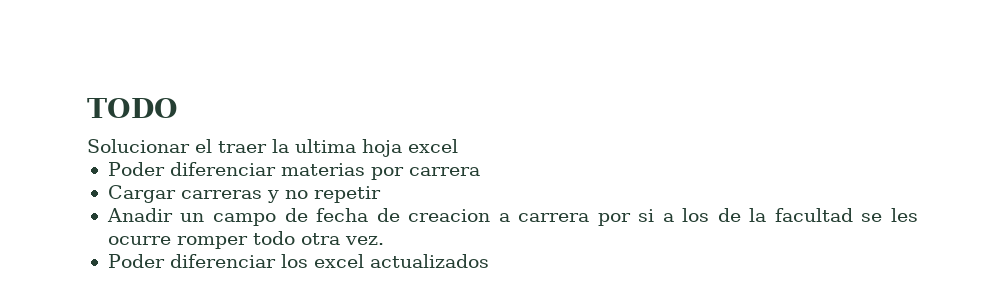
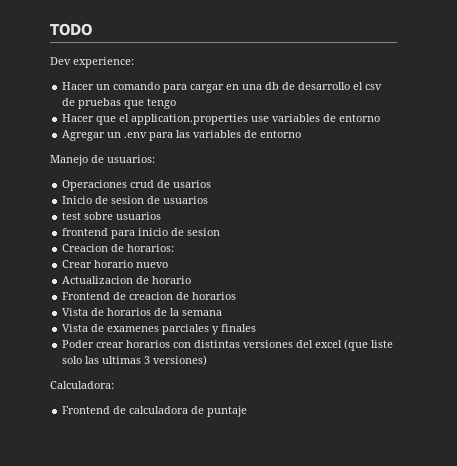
[87,139,458,157] [107,162,480,180] [107,185,381,203] [106,208,918,226] [107,231,384,249] [107,254,489,268] Solucionar el traer la ultima hoja excel // Poder diferenciar materias por carrera // Cargar carreras y no repetir // Anadir un campo de fecha de creacion a carrera por si a los de la facultad se les ocurre romper todo otra vez. // Poder diferenciar los excel actualizados -> [50,57,134,68] [62,82,383,93] [62,98,177,109] [62,114,381,125] [62,130,302,141] [50,155,155,166] [62,180,212,191] [62,196,209,204] [62,212,162,220] [62,228,221,239] [62,244,175,252] [62,260,169,268] [62,276,192,284] [62,292,237,300] [62,308,223,316] [62,324,257,335] [62,339,394,351] [62,355,208,366] [50,381,114,389] [62,406,248,417] Dev experience: // Hacer un comando para cargar en una db de desarrollo el csv de pruebas que tengo // Hacer que el application.properties use variables de entorno // Agregar un .env para las variables de entorno // Manejo de usuarios: // Operaciones crud de usarios // Inicio de sesion de usuarios // test sobre usuarios // frontend para inicio de sesion // Creacion de horarios: // Crear horario nuevo // Actualizacion de horario // Frontend de creacion de horarios // Vista de horarios de la semana // Vista de examenes parciales y finales // Poder crear horarios con distintas versiones del excel (que liste solo las ultimas 3 versiones) // Calculadora: // Frontend de calculadora de puntaje

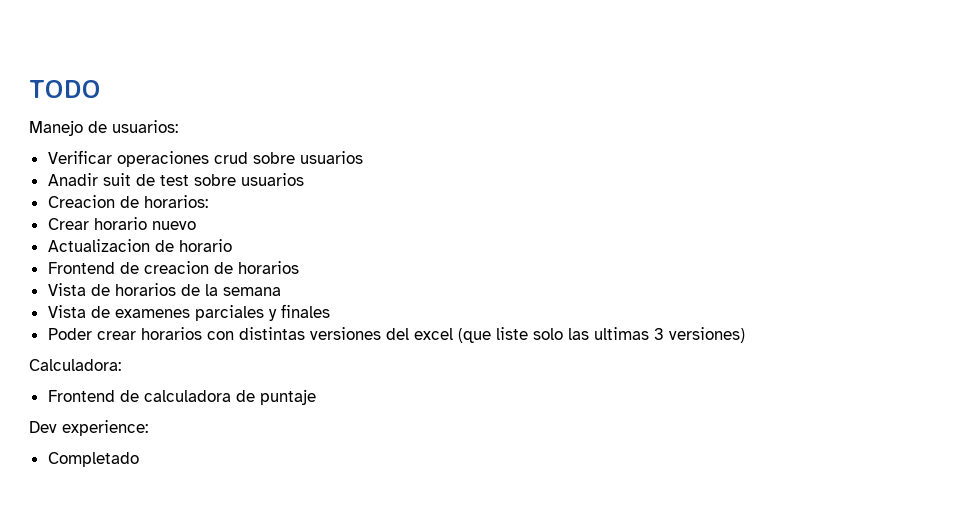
[50,57,134,68] [62,82,383,93] [62,98,177,109] [62,114,381,125] [62,130,302,141] [50,155,155,166] [62,180,212,191] [62,196,209,204] [62,212,162,220] [62,228,221,239] Dev experience: // Hacer un comando para cargar en una db de desarrollo el csv de pruebas que tengo // Hacer que el application.properties use variables de entorno // Agregar un .env para las variables de entorno // Manejo de usuarios: // Operaciones crud de usarios // Inicio de sesion de usuarios // test sobre usuarios // frontend para inicio de sesion -> [29,120,178,136] [47,150,363,167] [47,173,304,186] Manejo de usuarios: // Verificar operaciones crud sobre usuarios // Anadir suit de test sobre usuarios
(248, 411) none -> [29,420,148,436] [47,452,139,467] // Dev experience: // Completado

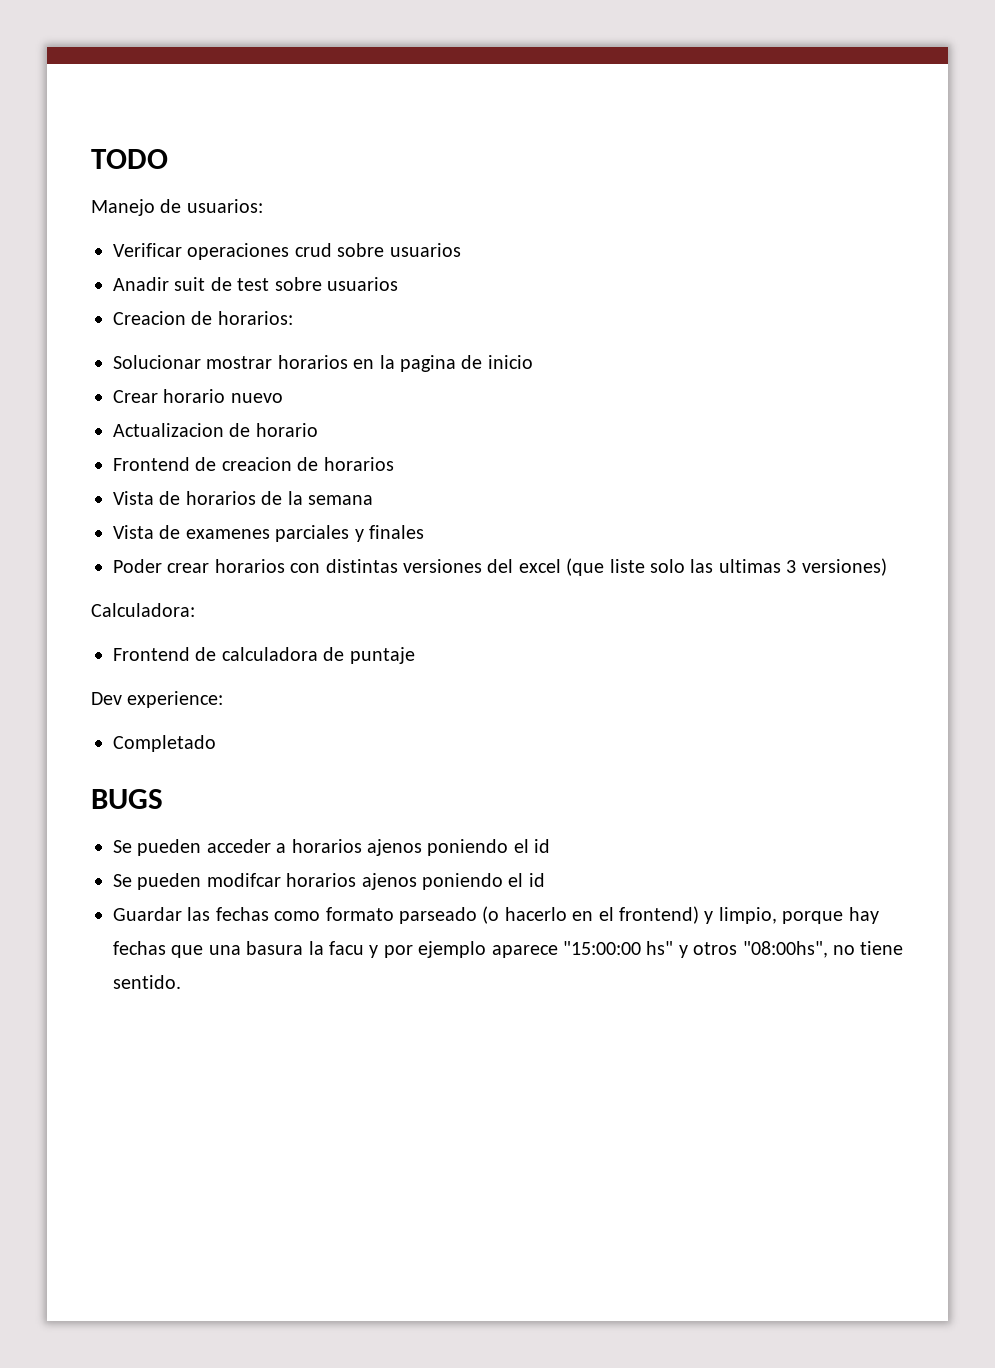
(208, 201) none -> [113,355,533,372] // Solucionar mostrar horarios en la pagina de inicio
(139, 459) none -> [91,789,163,809] [113,839,551,856] [113,873,545,890] [113,906,879,924] [113,941,904,958] [113,975,181,989] // BUGS // Se pueden acceder a horarios ajenos poniendo el id // Se pueden modifcar horarios ajenos poniendo el id // Guardar las fechas como formato parseado (o hacerlo en el frontend) y limpio, porque hay fechas que una basura la facu y por ejemplo aparece "15:00:00 hs" y otros "08:00hs", no tiene sentido.

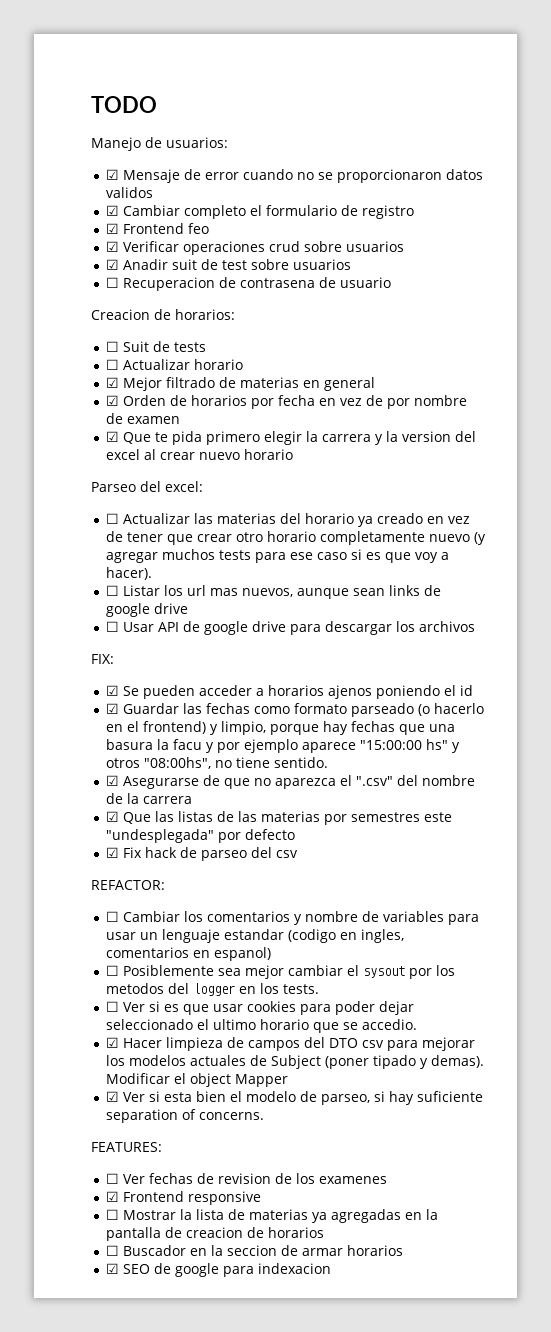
(263, 206) none -> [106,169,484,183] [106,187,154,198] [106,205,415,219] [106,223,210,234] [106,241,120,252] ☑ Mensaje de error cuando no se proporcionaron datos validos // ☑ Cambiar completo el formulario de registro // ☑ Frontend feo // ☑
(461, 250) none -> [106,259,120,270] ☑
[113,311,293,325] [113,355,533,372] [113,389,283,403] [113,423,318,437] [113,457,394,471] [113,491,373,505] [113,525,424,542] [113,558,887,576] [91,603,195,617] [113,647,415,664] [91,691,224,708] [113,735,216,752] [91,789,163,809] Creacion de horarios: // Solucionar mostrar horarios en la pagina de inicio // Crear horario nuevo // Actualizacion de horario // Frontend de creacion de horarios // Vista de horarios de la semana // Vista de examenes parciales y finales // Poder crear horarios con distintas versiones del excel (que liste solo las ultimas 3 versiones) // Calculadora: // Frontend de calculadora de puntaje // Dev experience: // Completado // BUGS // -> [106,277,392,291] [91,309,235,320] [106,341,207,352] [106,359,244,370] [106,377,376,391] [106,395,468,409] [106,413,181,424] [106,431,477,445] [106,449,294,460] [91,481,203,492] [106,513,471,527] [106,531,487,545] [106,549,450,563] [106,567,153,580] [106,585,442,599] [106,603,189,617] [106,621,476,635] [91,654,114,664] [106,685,120,696] ☐ Recuperacion de contrasena de usuario // Creacion de horarios: // ☐ Suit de tests // ☐ Actualizar horario // ☑ Mejor filtrado de materias en general // ☑ Orden de horarios por fecha en vez de por nombre de examen // ☑ Que te pida primero elegir la carrera y la version del excel al crear nuevo horario // Parseo del excel: // ☐ Actualizar las materias del horario ya creado en vez de tener que crear otro horario completamente nuevo (y agregar muchos tests para ese caso si es que voy a hacer). // ☐ Listar los url mas nuevos, aunque sean links de google drive // ☐ Usar API de google drive para descargar los archivos // FIX: // ☑
[113,873,545,890] Se pueden modifcar horarios ajenos poniendo el id // -> [106,703,120,714] ☑
(181, 982) none -> [106,775,476,789] [106,793,193,804] [106,811,453,825] [106,829,296,843] [106,847,299,861] [91,880,165,890] [106,911,480,925] [106,929,405,943] [106,947,272,961] [106,965,456,979] [106,983,320,996] [106,1001,415,1015] [106,1019,418,1033] [106,1037,476,1051] [106,1055,485,1069] [106,1073,289,1087] [106,1091,484,1105] [106,1109,265,1123] [91,1142,162,1152] [106,1173,388,1184] [106,1191,262,1205] [106,1209,439,1223] [106,1227,325,1241] [106,1245,404,1256] [106,1263,332,1277] // ☑ Asegurarse de que no aparezca el ".csv" del nombre de la carrera // ☑ Que las listas de las materias por semestres este "undesplegada" por defecto // ☑ Fix hack de parseo del csv // REFACTOR: // ☐ Cambiar los comentarios y nombre de variables para usar un lenguaje estandar (codigo en ingles, comentarios en espanol) // ☐ Posiblemente sea mejor cambiar el sysout por los metodos del logger en los tests. // ☐ Ver si es que usar cookies para poder dejar seleccionado el ultimo horario que se accedio. // ☑ Hacer limpieza de campos del DTO csv para mejorar los modelos actuales de Subject (poner tipado y demas). Modificar el object Mapper // ☑ Ver si esta bien el modelo de parseo, si hay suficiente separation of concerns. // FEATURES: // ☐ Ver fechas de revision de los examenes // ☑ Frontend responsive // ☐ Mostrar la lista de materias ya agregadas en la pantalla de creacion de horarios // ☐ Buscador en la seccion de armar horarios // ☑ SEO de google para indexacion

